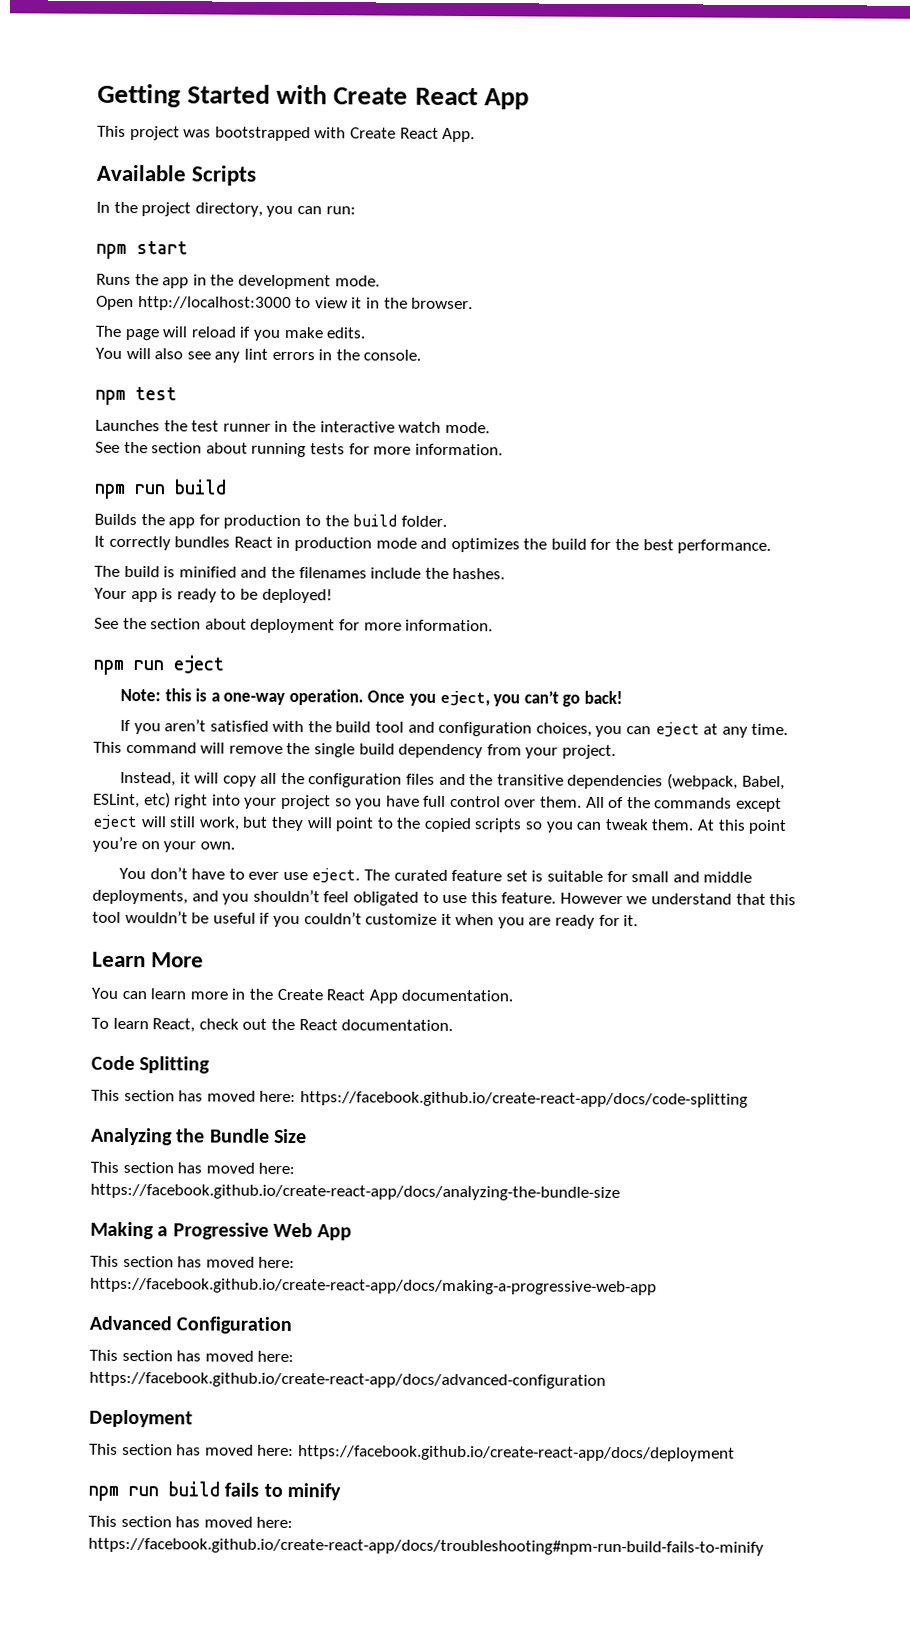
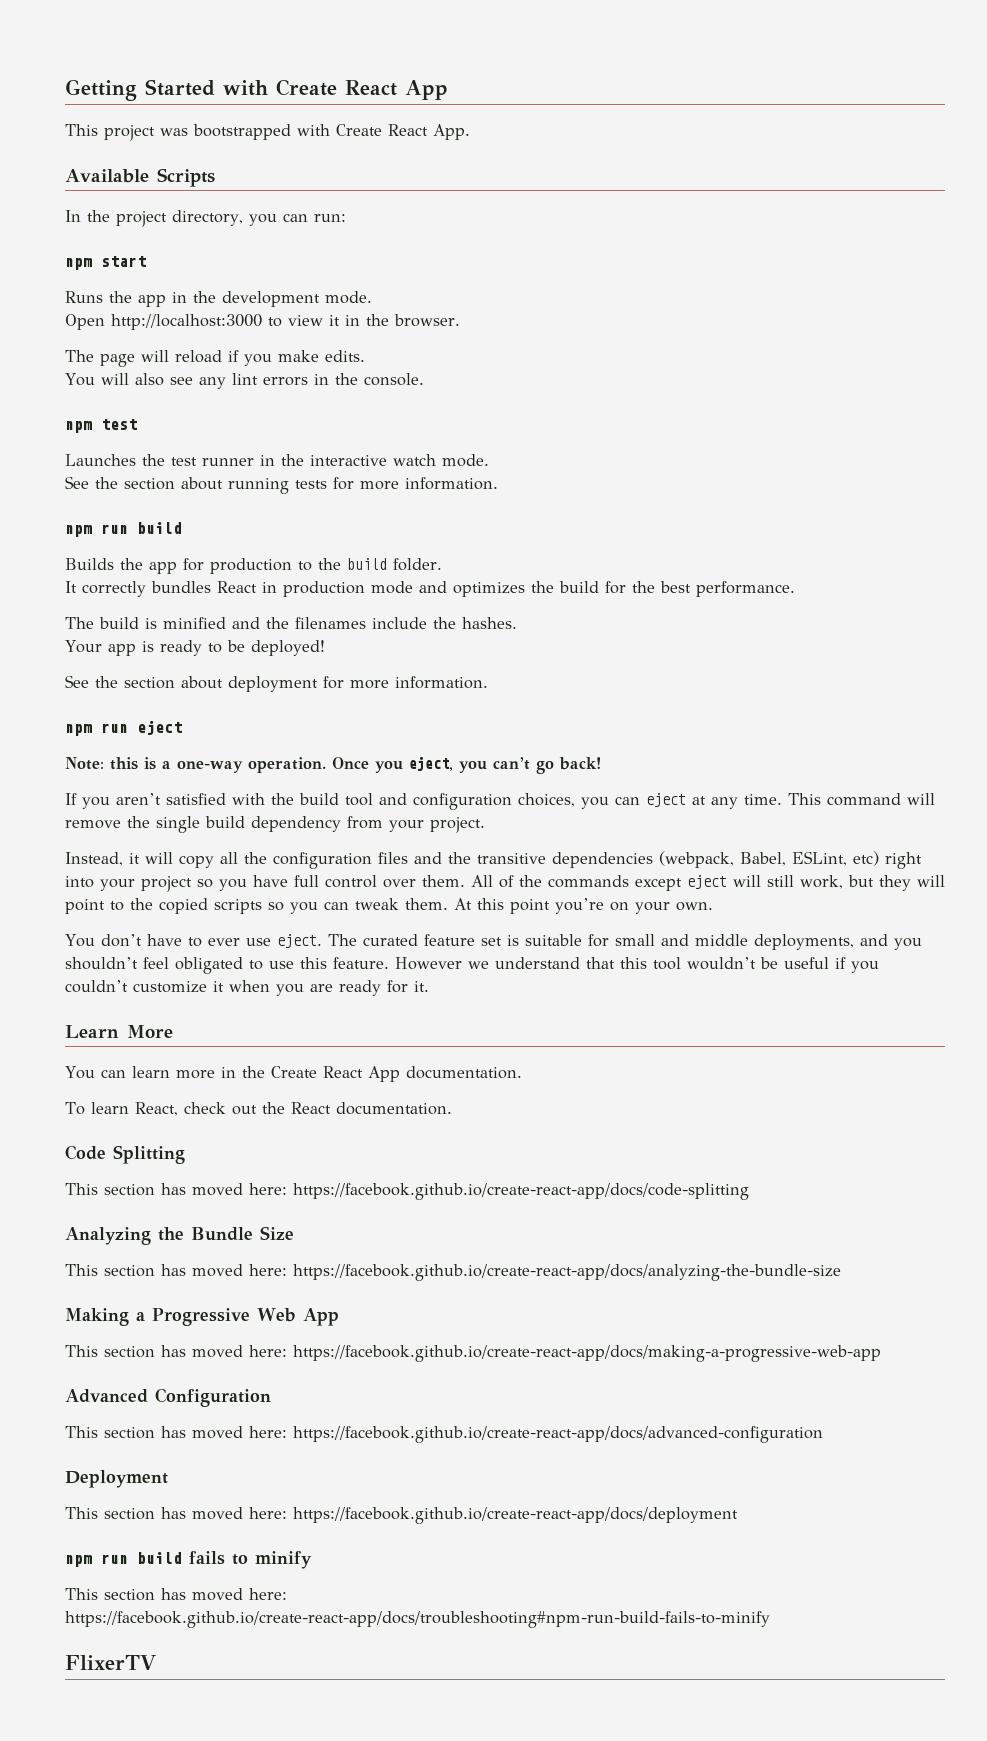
(764, 1546) none -> [65,1655,156,1670] // FlixerTV

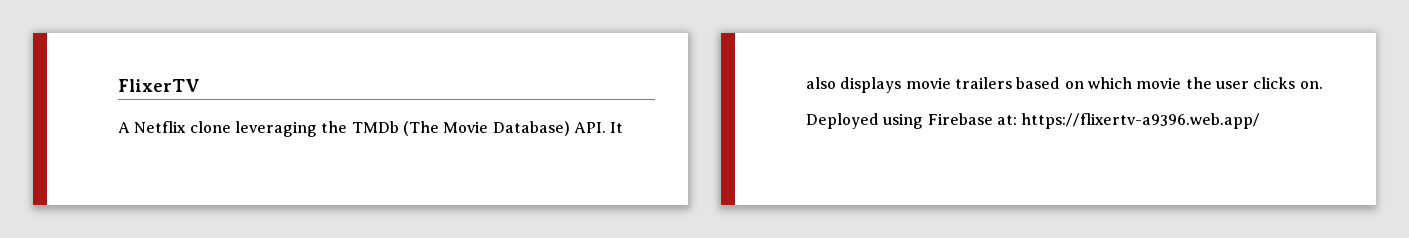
[65,79,448,101] [65,124,470,141] [65,168,215,187] [65,210,346,227] [65,256,146,270] [65,291,372,307] [65,314,460,330] [65,350,365,367] [65,373,424,389] [65,419,137,433] [65,454,489,467] [65,476,498,494] [65,522,182,537] [65,558,442,574] [65,581,795,597] [65,617,517,629] [65,640,325,656] [65,675,488,692] [65,720,182,736] [65,756,601,774] [65,793,935,810] [65,816,485,833] [65,851,922,869] [65,875,945,892] [65,898,713,914] [65,934,922,950] [65,957,879,974] [65,980,429,996] [65,1025,173,1038] [65,1066,522,1082] [65,1102,452,1116] [65,1145,185,1164] [65,1183,749,1200] [65,1226,294,1245] [65,1264,841,1281] [65,1308,339,1326] [65,1345,881,1362] [65,1388,271,1407] [65,1426,823,1443] [65,1470,168,1488] [65,1507,738,1524] [65,1551,312,1569] [65,1588,287,1601] [65,1611,770,1628] [65,1655,156,1670] Getting Started with Create React App // This project was bootstrapped with Create React App. // Available Scripts // In the project directory, you can run: // npm start // Runs the app in the development mode. // Open http://localhost:3000 to view it in the browser. // The page will reload if you make edits. // You will also see any lint errors in the console. // npm test // Launches the test runner in the interactive watch mode. // See the section about running tests for more information. // npm run build // Builds the app for production to the build folder. // It correctly bundles React in production mode and optimizes the build for the best performance. // The build is minified and the filenames include the hashes. // Your app is ready to be deployed! // See the section about deployment for more information. // npm run eject // Note: this is a one-way operation. Once you eject, you can’t go back! // If you aren’t satisfied with the build tool and configuration choices, you can eject at any time. This command will remove the single build dependency from your project. // Instead, it will copy all the configuration files and the transitive dependencies (webpack, Babel, ESLint, etc) right into your project so you have full control over them. All of the commands except eject will still work, but they will point to the copied scripts so you can tweak them. At this point you’re on your own. // You don’t have to ever use eject. The curated feature set is suitable for small and middle deployments, and you shouldn’t feel obligated to use this feature. However we understand that this tool wouldn’t be useful if you couldn’t customize it when you are ready for it. // Learn More // You can learn more in the Create React App documentation. // To learn React, check out the React documentation. // Code Splitting // This section has moved here: https://facebook.github.io/create-react-app/docs/code-splitting // Analyzing the Bundle Size // This section has moved here: https://facebook.github.io/create-react-app/docs/analyzing-the-bundle-size // Making a Progressive Web App // This section has moved here: https://facebook.github.io/create-react-app/docs/making-a-progressive-web-app // Advanced Configuration // This section has moved here: https://facebook.github.io/create-react-app/docs/advanced-configuration // Deployment // This section has moved here: https://facebook.github.io/create-react-app/docs/deployment // npm run build fails to minify // This section has moved here: https://facebook.github.io/create-react-app/docs/troubleshooting#npm-run-build-fails-to-minify // FlixerTV -> [118,79,200,92] [118,121,624,137] [806,77,1323,93] [806,113,1261,129] FlixerTV // A Netflix clone leveraging the TMDb (The Movie Database) API. It also displays movie trailers based on which movie the user clicks on. // Deployed using Firebase at: https://flixertv-a9396.web.app/

